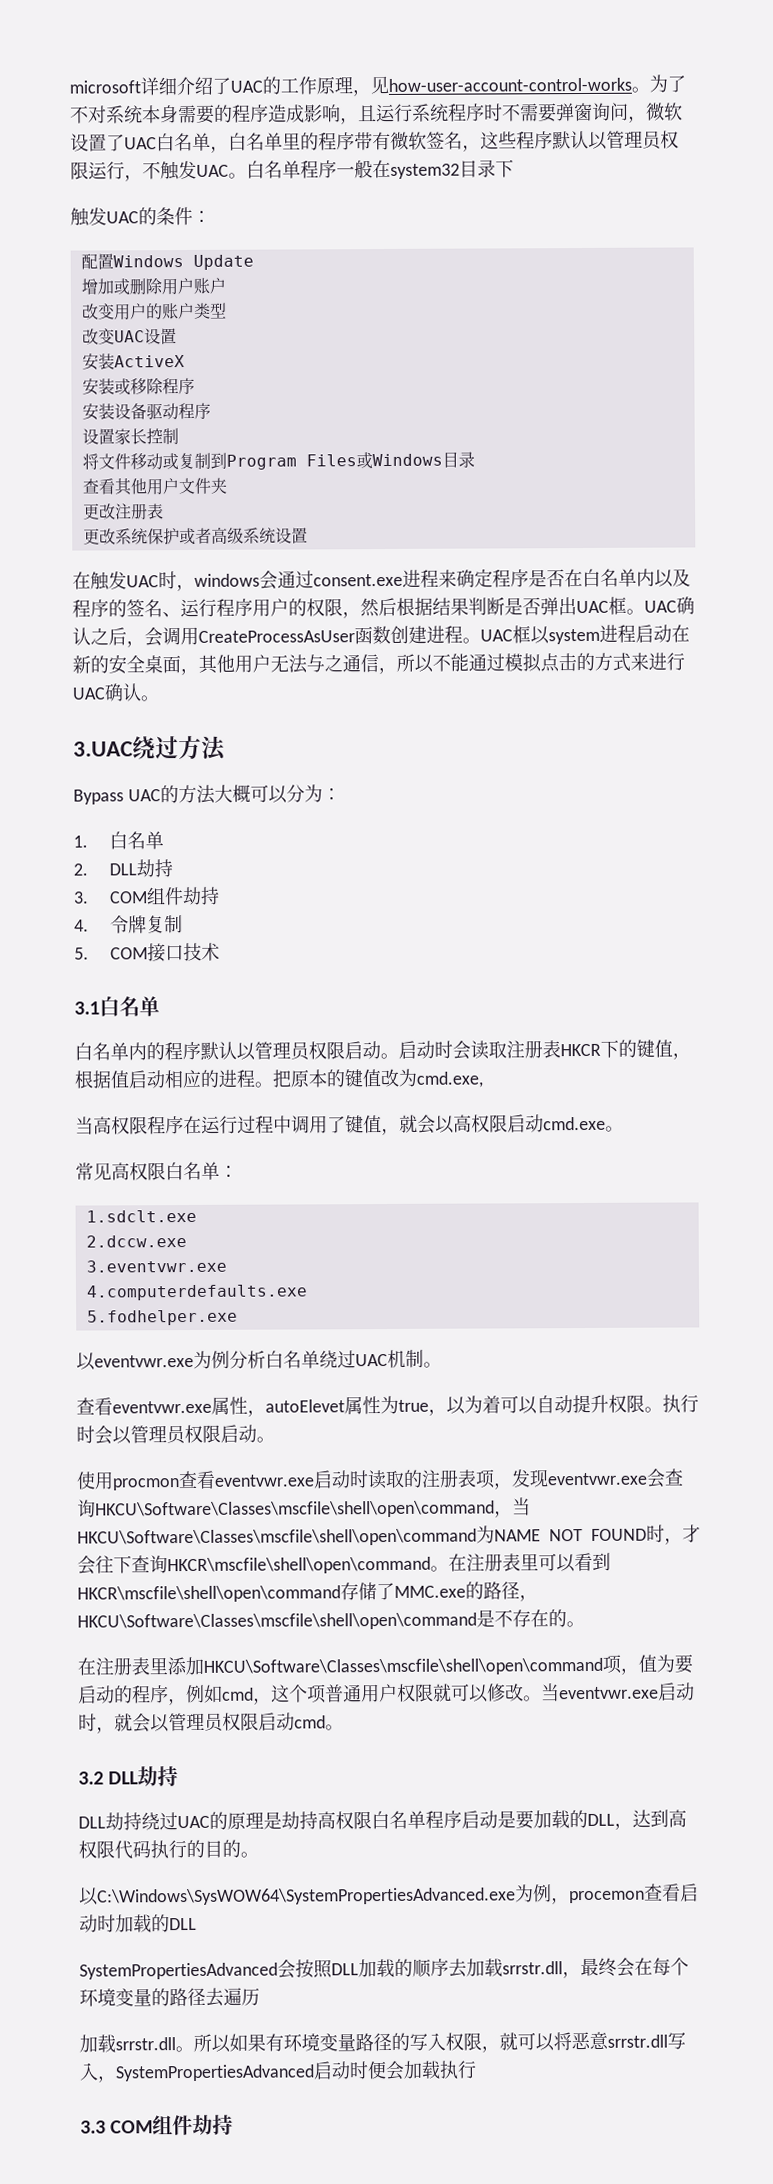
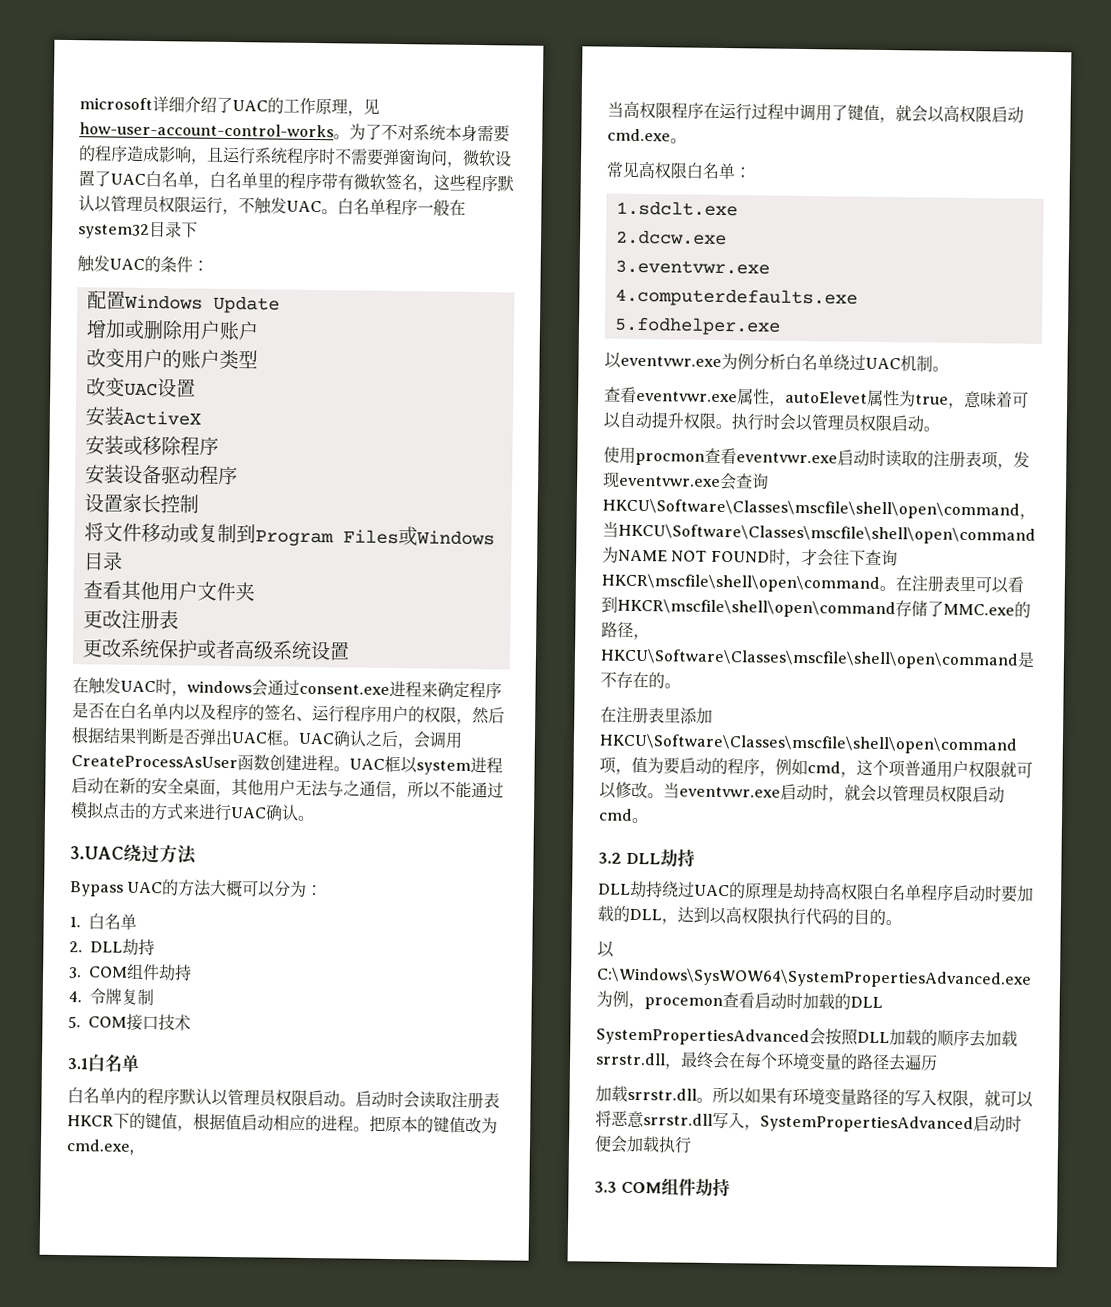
[446,1395,483,1415] 以为 -> [964,390,997,409] 意味
[497,1810,516,1829] 是 -> [985,885,1002,902] 时
[668,1809,687,1828] [78,1840,187,1860] 高权限代码执行 -> [709,906,838,926] 以高权限执行代码

